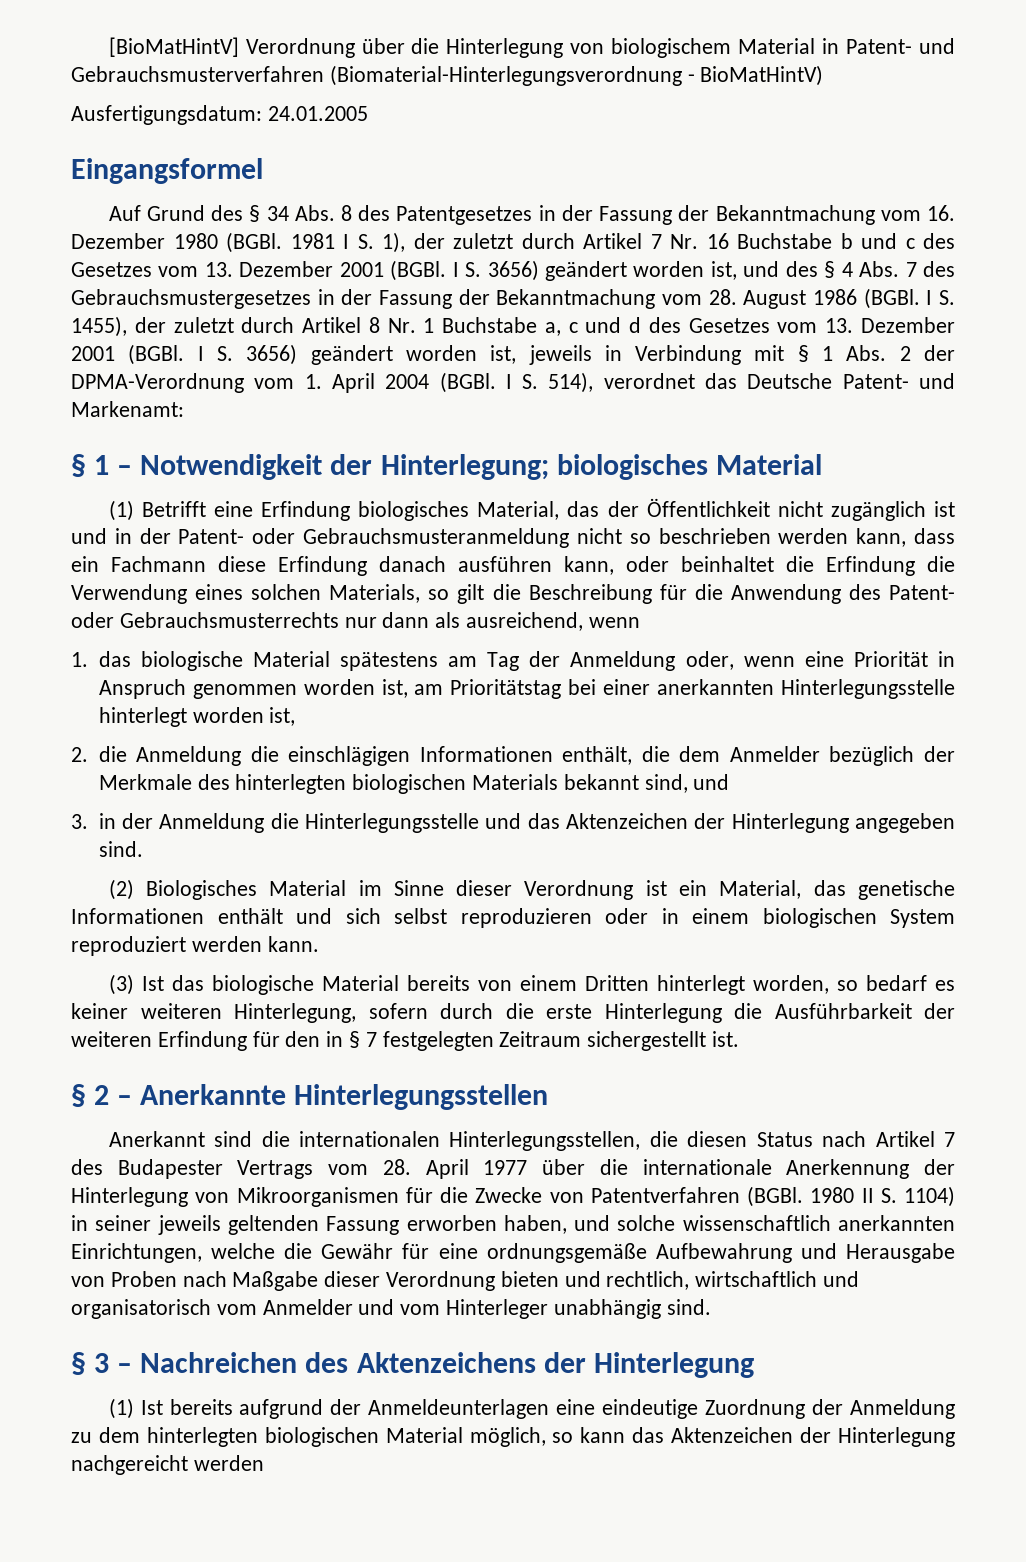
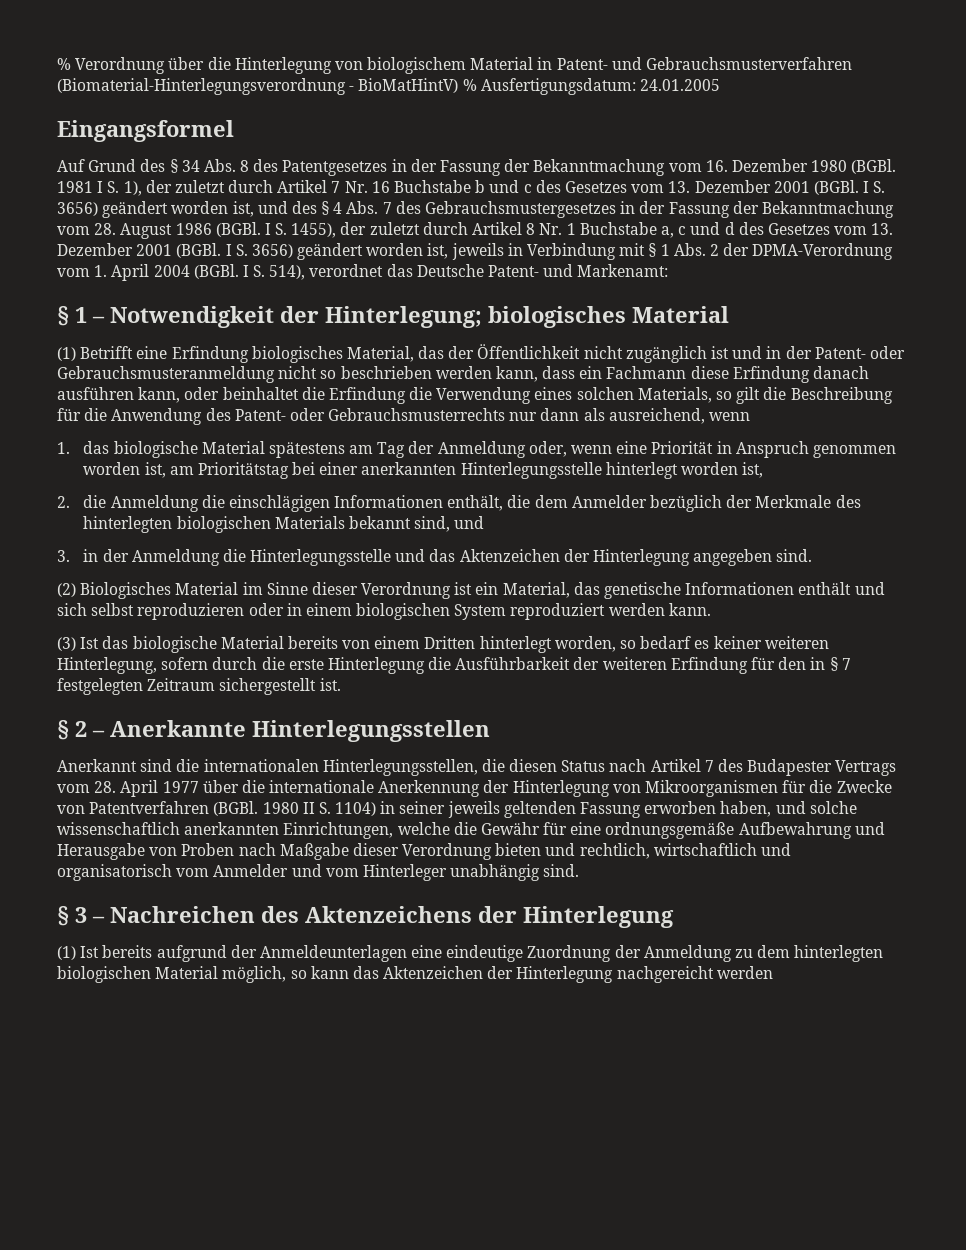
[108,37,239,57] [BioMatHintV] -> [57,58,71,70] %
(824, 75) // -> [462,79,477,91] %

